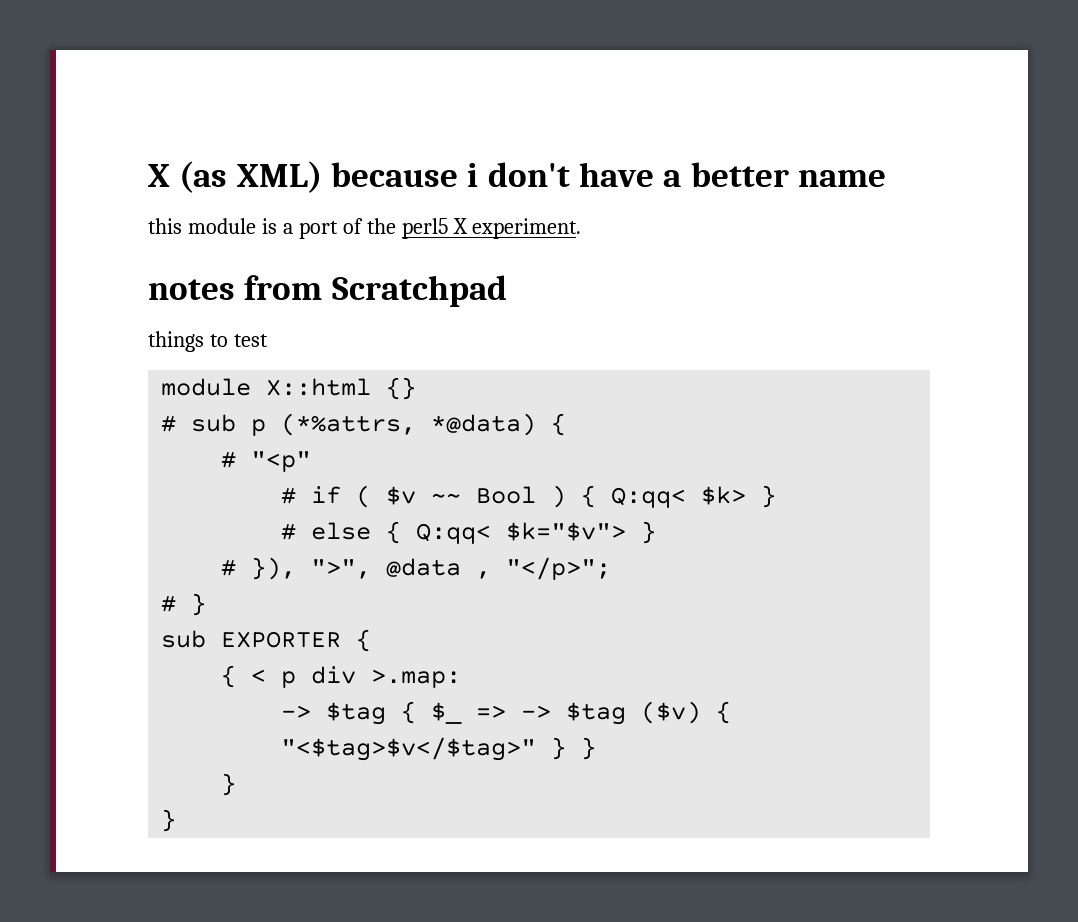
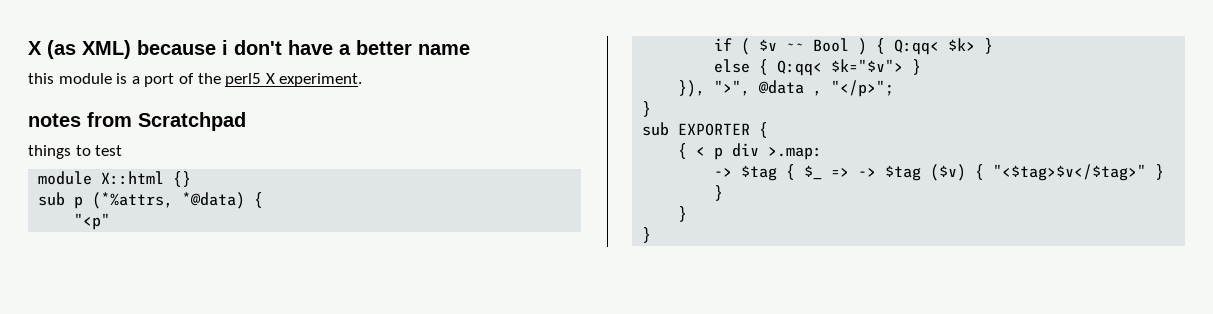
[161,415,177,432] # -> (192, 179) none
[221,451,237,468] # -> (264, 200) none
[281,487,297,504] # -> (111, 221) none
[281,523,297,540] # -> (994, 46) none
[221,559,237,576] # -> (922, 67) none
[161,595,177,612] # -> (895, 88) none

